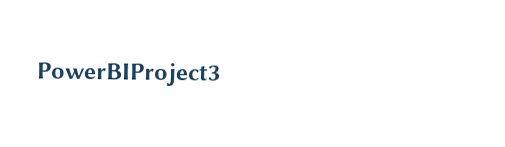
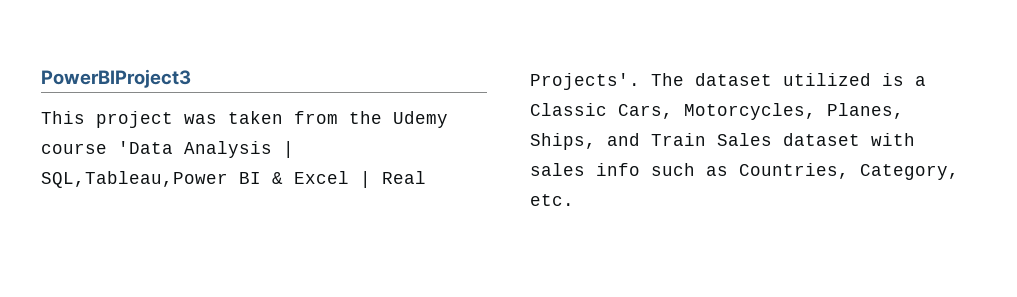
(221, 74) none -> [41,111,448,128] [41,141,294,158] [41,171,426,188] [530,73,926,90] [530,103,904,120] [530,133,915,150] [530,163,959,180] [530,194,574,206] // This project was taken from the Udemy course 'Data Analysis | SQL,Tableau,Power BI & Excel | Real Projects'. The dataset utilized is a Classic Cars, Motorcycles, Planes, Ships, and Train Sales dataset with sales info such as Countries, Category, etc.

